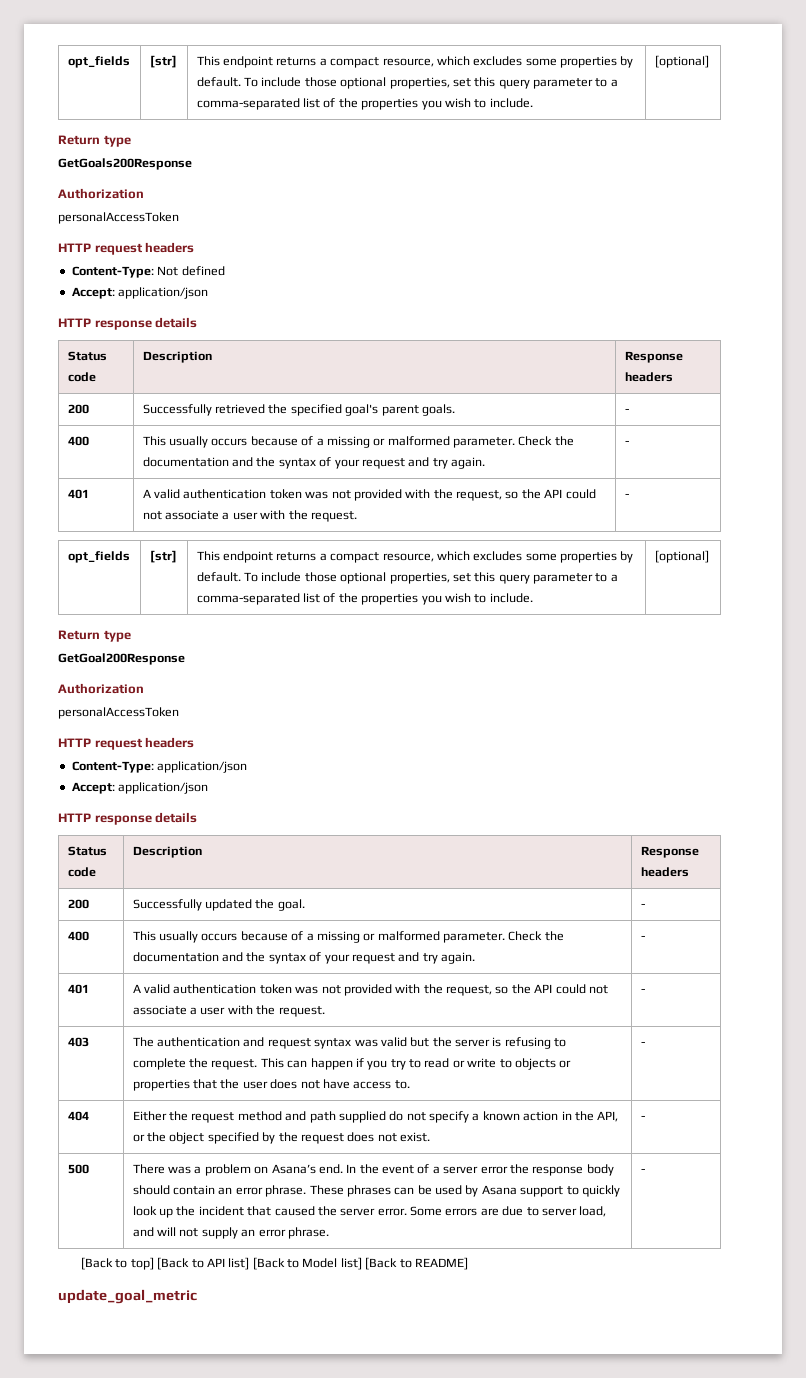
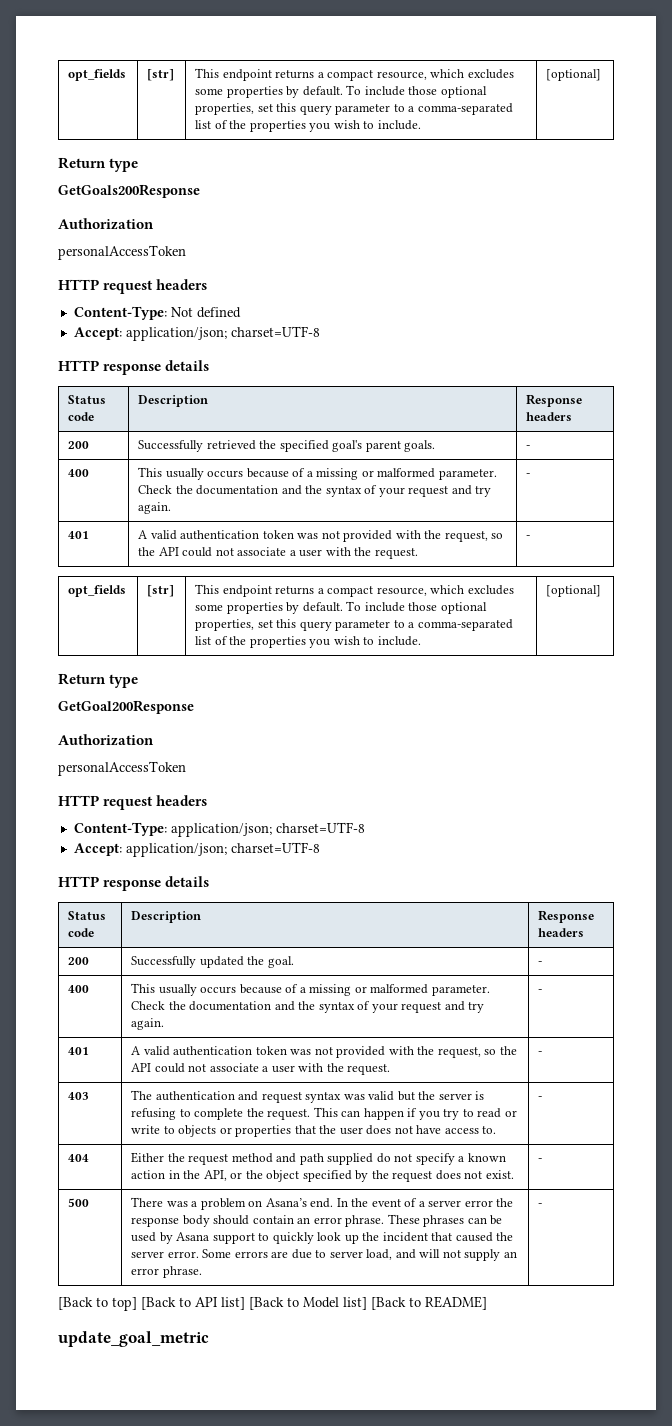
[118,287,209,299] application/json -> [125,326,320,341] application/json; charset=UTF-8
[157,761,248,773] [71,782,209,794] application/json // Accept: application/json -> [170,822,365,837] [73,842,320,857] application/json; charset=UTF-8 // Accept: application/json; charset=UTF-8

